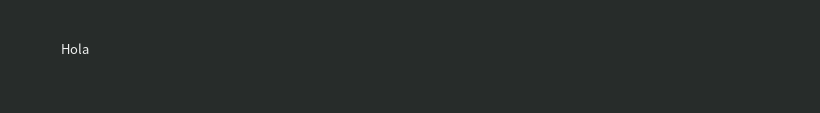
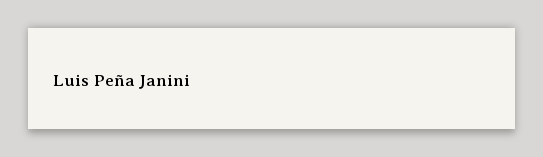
[61,43,89,54] Hola -> [53,74,191,89] Luis Peña Janini

